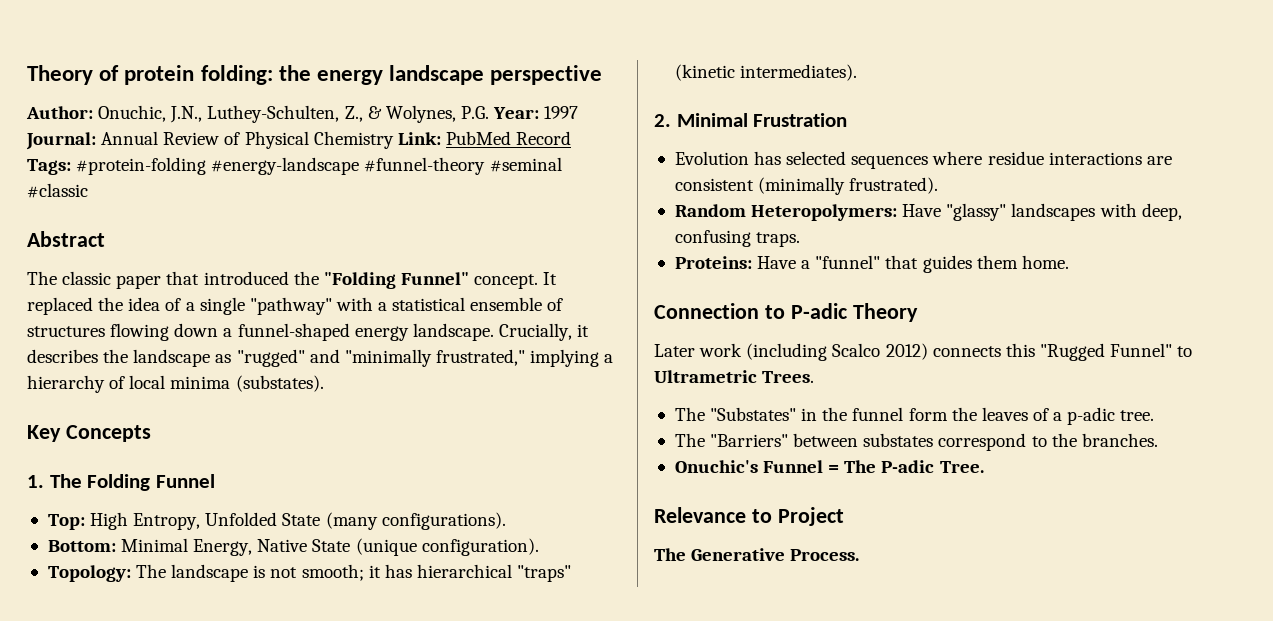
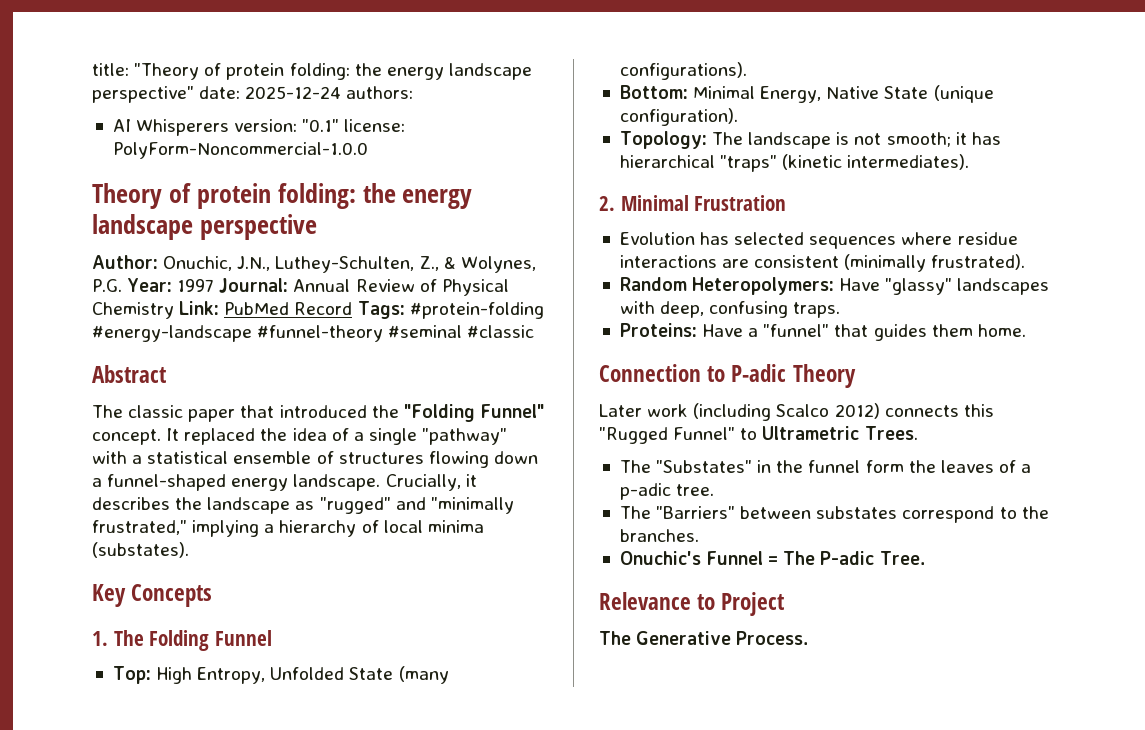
(27, 75) none -> [92,63,532,80] [92,86,414,103] [112,119,406,136] [112,142,368,159] title: "Theory of protein folding: the energy landscape perspective" date: 2025-12-24 authors: // AI Whisperers version: "0.1" license: PolyForm-Noncommercial-1.0.0 //

